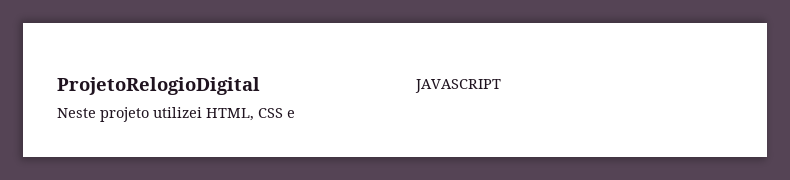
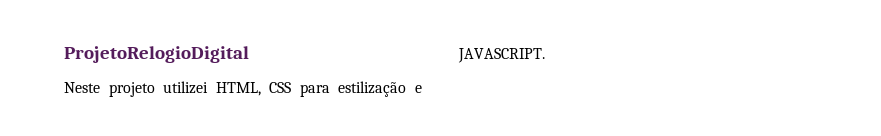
[287,110,295,118] [415,79,501,93] e JAVASCRIPT -> [299,81,422,97] [458,48,545,63] para estilização e JAVASCRIPT.

